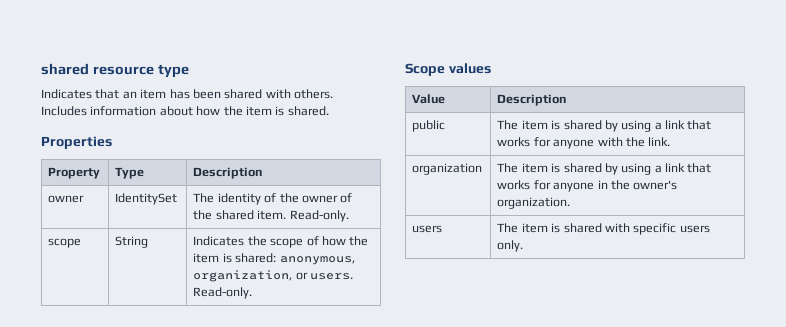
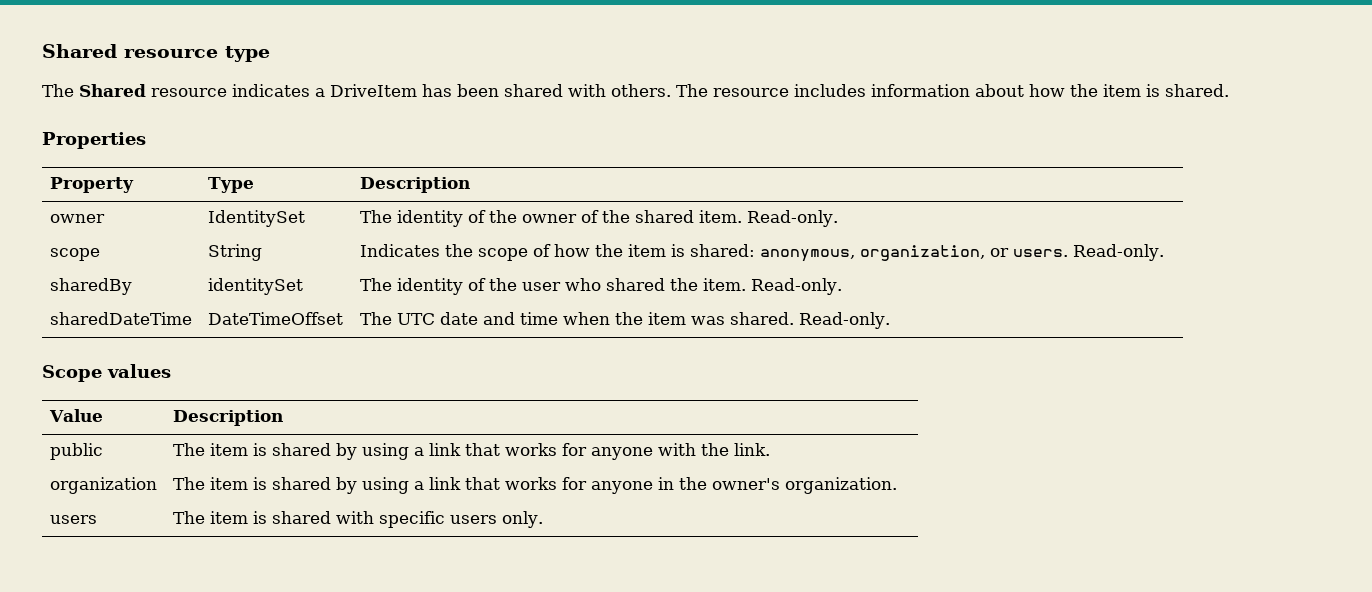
[41,63,89,75] shared -> [42,44,117,58] Shared
[41,89,167,99] Indicates that an item -> [42,84,417,97] The Shared resource indicates a DriveItem
[41,106,87,116] Includes -> [676,84,866,97] The resource includes
(253, 293) none -> [49,278,132,295] [207,278,303,295] [359,278,842,295] [49,312,192,325] [207,312,343,325] [359,312,890,329] // sharedBy | identitySet | The identity of the user who shared the item. Read-only. // sharedDateTime | DateTimeOffset | The UTC date and time when the item was shared. Read-only.

